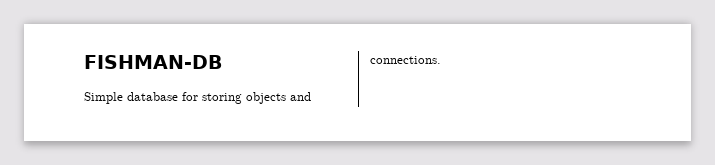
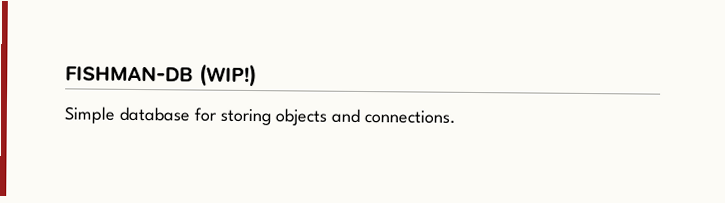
(222, 62) none -> [199,63,257,88] (WIP!)

